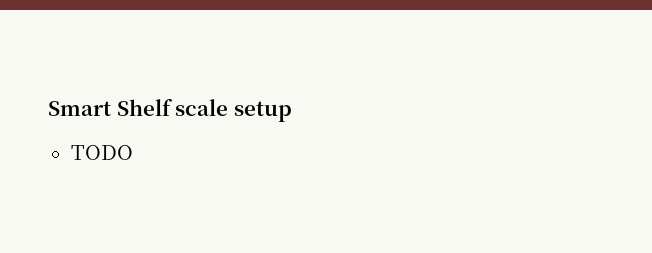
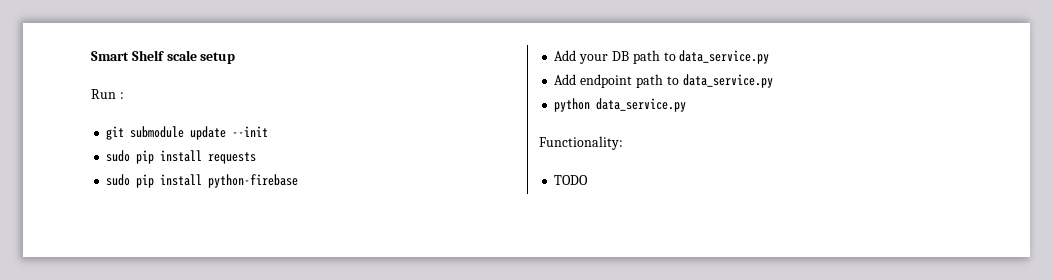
(292, 111) none -> [91,89,124,99] [106,126,269,140] [106,150,257,164] [106,174,299,188] [554,50,770,64] [554,74,773,88] [554,98,687,112] [539,136,623,150] // Run : // git submodule update --init // sudo pip install requests // sudo pip install python-firebase // Add your DB path to data_service.py // Add endpoint path to data_service.py // python data_service.py // Functionality:

